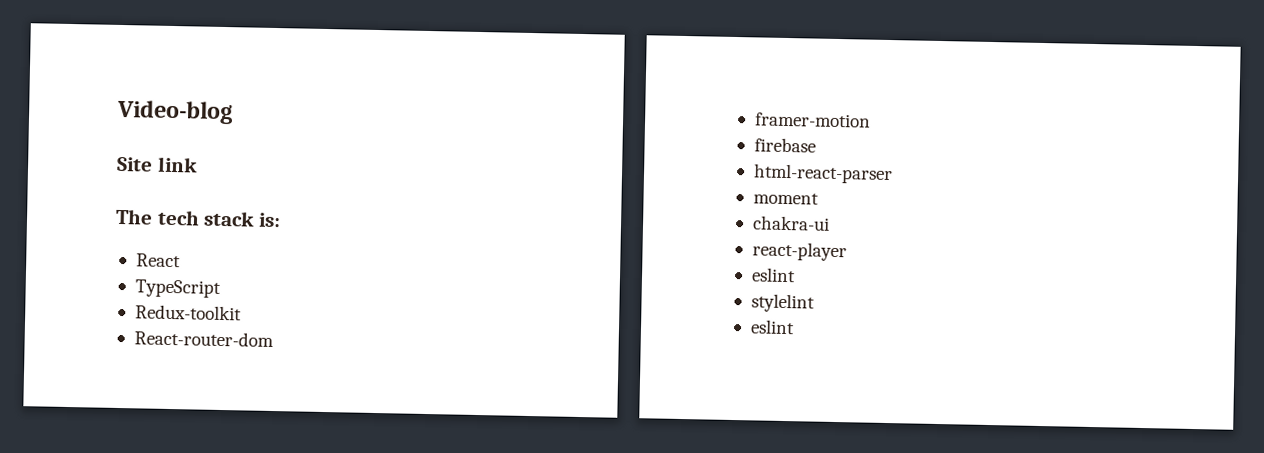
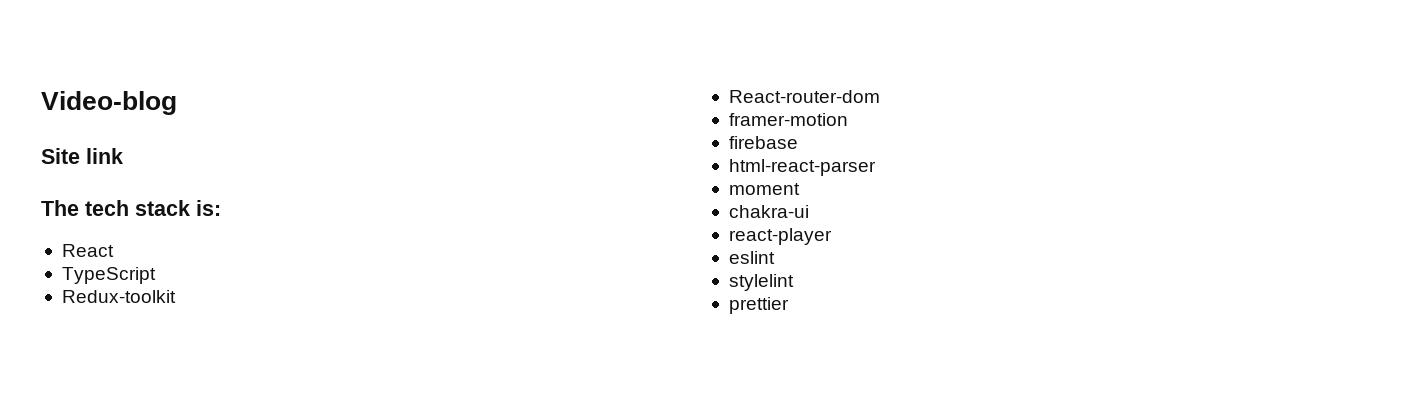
[749,319,795,335] eslint -> [728,297,789,314] prettier

